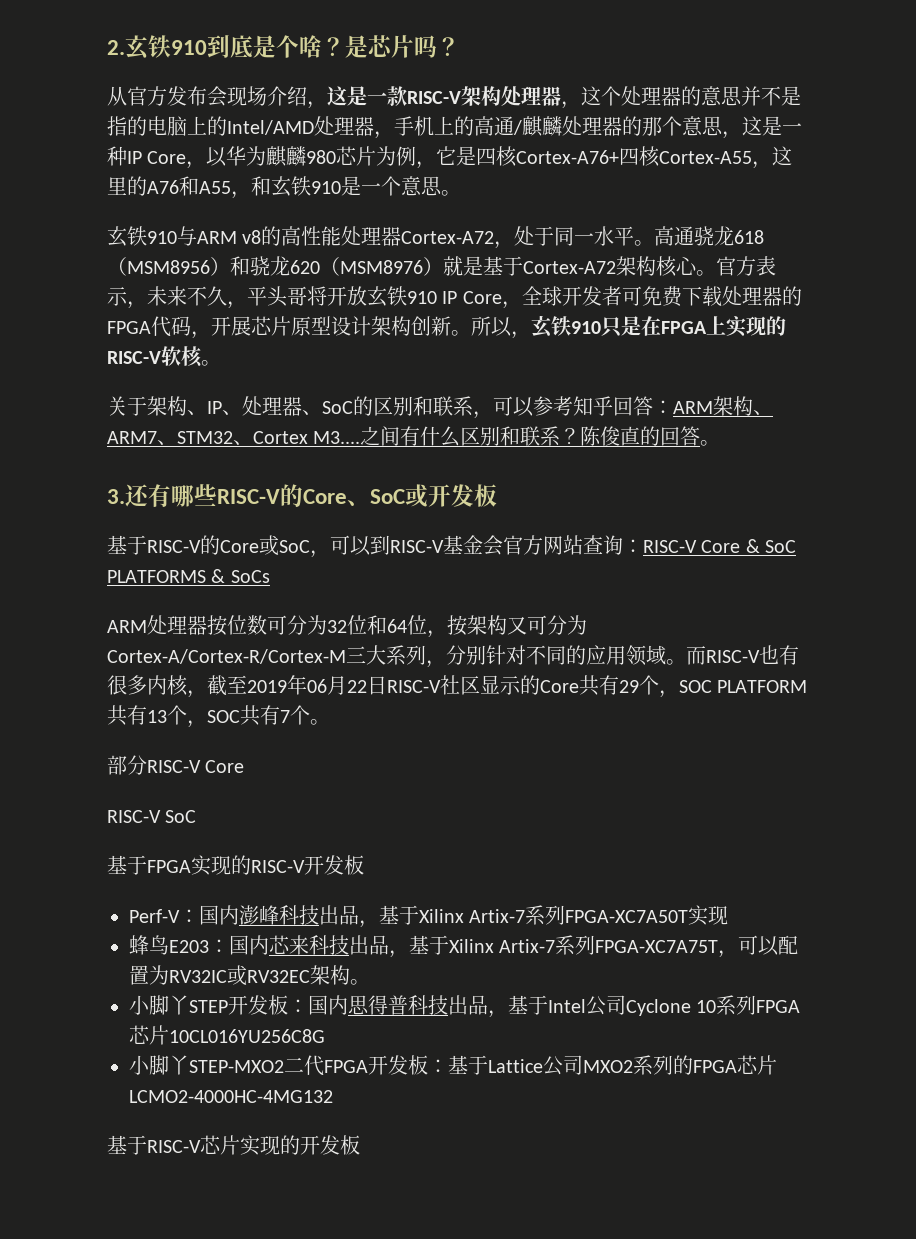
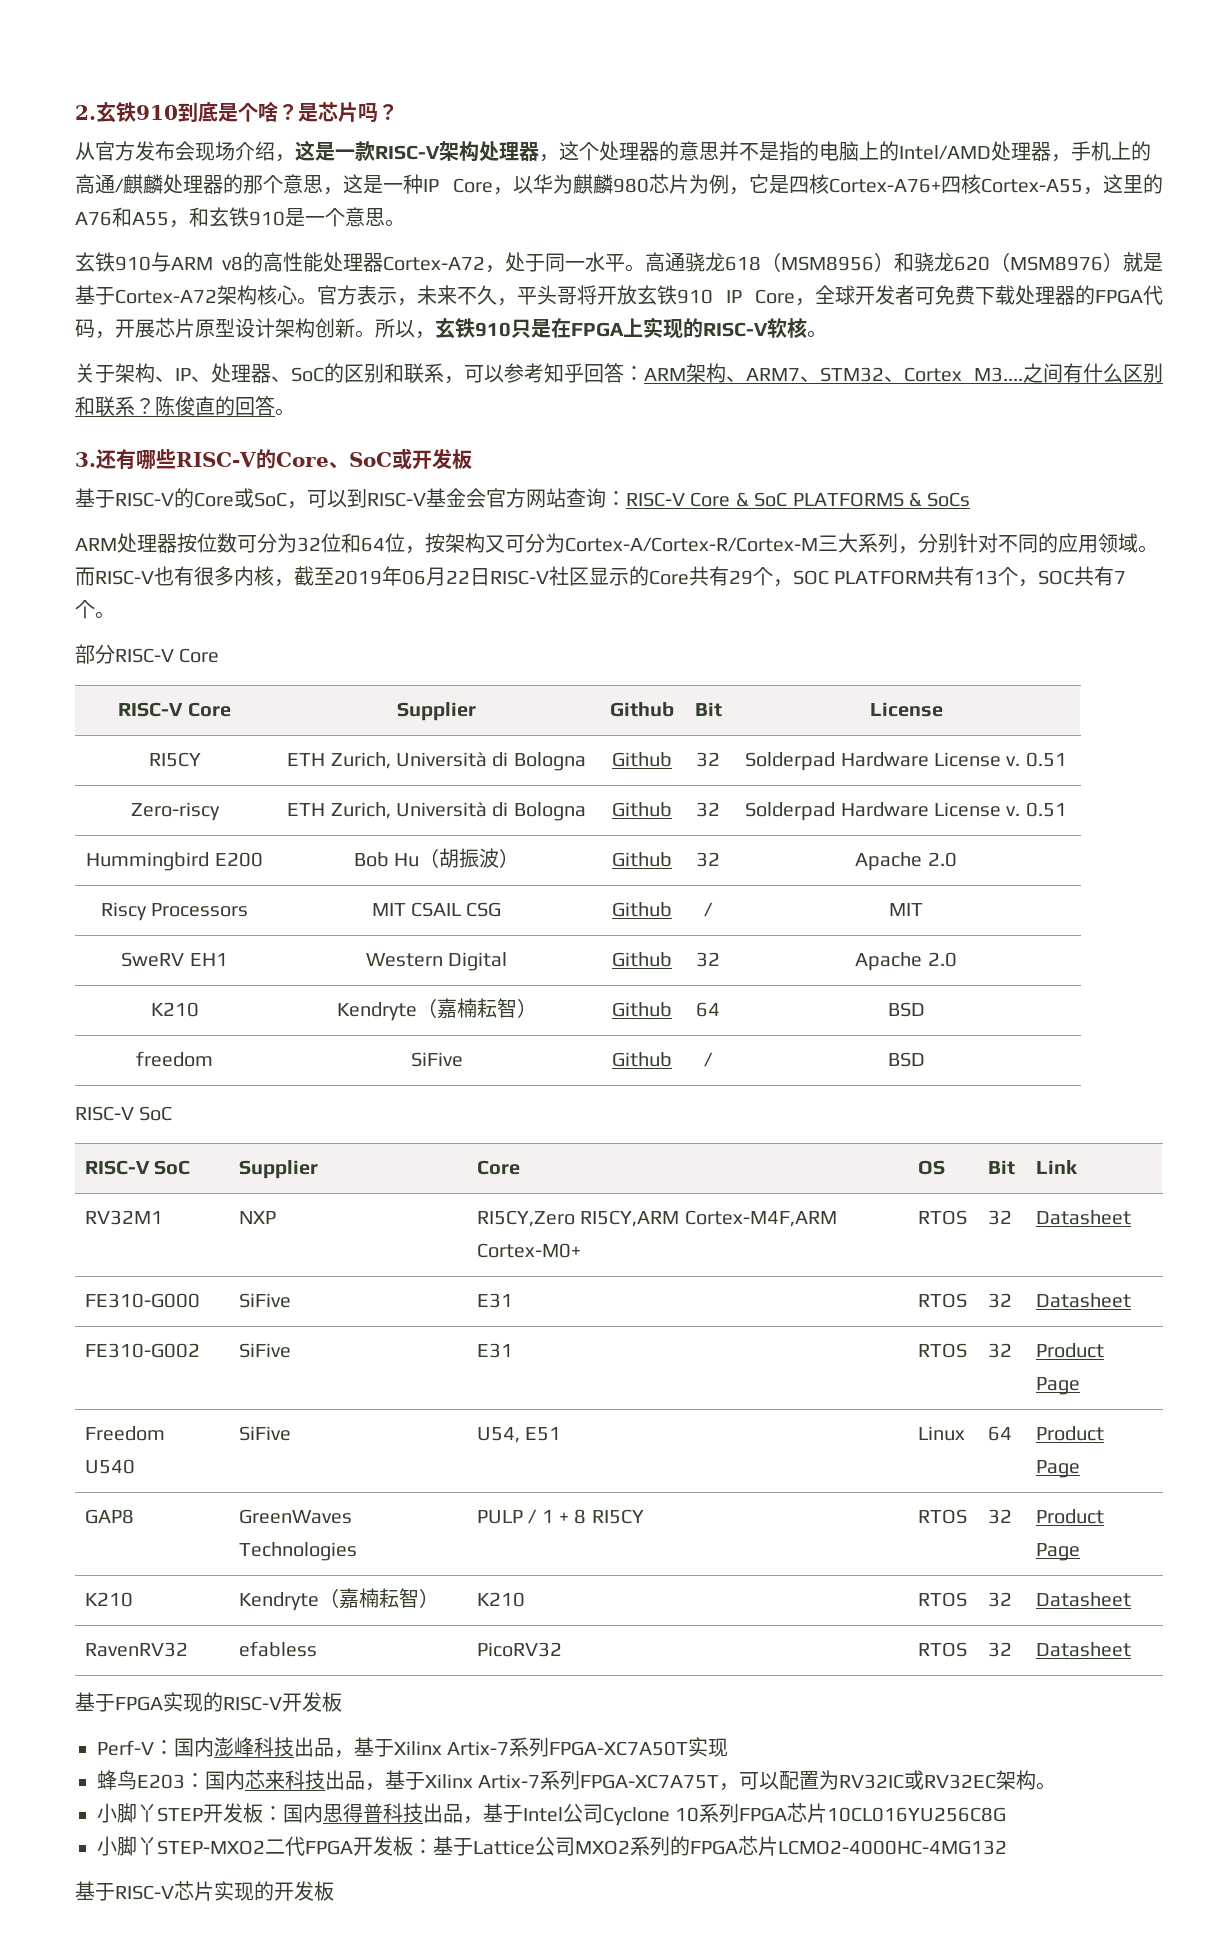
[107,810,197,823] // RISC-V SoC -> [118,702,231,717] [397,702,476,721] [610,702,674,717] [694,702,722,717] [869,702,943,717] [148,752,201,767] [287,752,586,771] [612,752,672,767] [696,752,720,767] [745,752,1067,771] [130,802,220,821] [287,802,586,821] [612,802,672,817] [696,802,720,817] [745,802,1067,821] [86,852,263,871] [353,848,520,868] [612,852,672,867] [696,852,720,867] [855,852,957,871] [100,902,249,921] [371,902,502,917] [612,902,672,917] [704,902,713,917] [888,903,923,916] [121,952,228,967] [365,952,508,971] [612,952,672,967] [696,952,720,967] [855,952,957,971] [150,1002,199,1017] [336,998,537,1021] [612,1002,672,1017] [696,1002,720,1017] [887,1002,925,1017] [136,1051,213,1067] [410,1052,463,1067] [612,1052,672,1067] [704,1052,713,1067] [887,1052,925,1067] [75,1106,173,1121] [84,1160,191,1175] [238,1160,318,1179] [476,1160,520,1175] [917,1160,945,1175] [987,1160,1015,1175] [1035,1160,1078,1174] [84,1210,163,1225] [238,1211,276,1224] [476,1210,837,1227] [476,1243,581,1258] [917,1210,967,1225] [987,1210,1012,1225] [1035,1210,1131,1225] [84,1293,200,1308] [238,1293,291,1308] [476,1293,513,1308] [917,1293,967,1308] [987,1293,1012,1308] [1035,1293,1131,1308] [84,1343,200,1358] [238,1343,291,1358] [476,1343,513,1358] [917,1343,967,1358] [987,1343,1012,1358] [1035,1343,1104,1358] [1035,1377,1080,1395] [84,1426,165,1441] [84,1459,135,1474] [238,1426,291,1441] [476,1427,562,1443] [917,1426,965,1441] [987,1426,1012,1441] [1035,1426,1104,1441] [1035,1460,1080,1478] [84,1509,134,1524] [238,1509,352,1524] [238,1542,357,1561] [476,1509,644,1524] [917,1509,967,1524] [987,1509,1012,1524] [1035,1509,1104,1524] [1035,1543,1080,1561] [84,1592,133,1607] [238,1588,439,1611] [476,1592,525,1607] [917,1592,967,1607] [987,1592,1012,1607] [1035,1592,1131,1607] [84,1642,188,1657] [238,1641,317,1657] [476,1642,562,1657] [917,1642,967,1657] [987,1642,1012,1657] [1035,1642,1131,1657] // RISC-V Core | Supplier | Github | Bit | License // RI5CY | ETH Zurich, Università di Bologna | Github | 32 | Solderpad Hardware License v. 0.51 // Zero-riscy | ETH Zurich, Università di Bologna | Github | 32 | Solderpad Hardware License v. 0.51 // Hummingbird E200 | Bob Hu（胡振波） | Github | 32 | Apache 2.0 // Riscy Processors | MIT CSAIL CSG | Github | / | MIT // SweRV EH1 | Western Digital | Github | 32 | Apache 2.0 // K210 | Kendryte（嘉楠耘智） | Github | 64 | BSD // freedom | SiFive | Github | / | BSD // RISC-V SoC // RISC-V SoC | Supplier | Core | OS | Bit | Link // RV32M1 | NXP | RI5CY,Zero RI5CY,ARM Cortex-M4F,ARM Cortex-M0+ | RTOS | 32 | Datasheet // FE310-G000 | SiFive | E31 | RTOS | 32 | Datasheet // FE310-G002 | SiFive | E31 | RTOS | 32 | Product Page // Freedom U540 | SiFive | U54, E51 | Linux | 64 | Product Page // GAP8 | GreenWaves Technologies | PULP / 1 + 8 RI5CY | RTOS | 32 | Product Page // K210 | Kendryte（嘉楠耘智） | K210 | RTOS | 32 | Datasheet // RavenRV32 | efabless | PicoRV32 | RTOS | 32 | Datasheet

